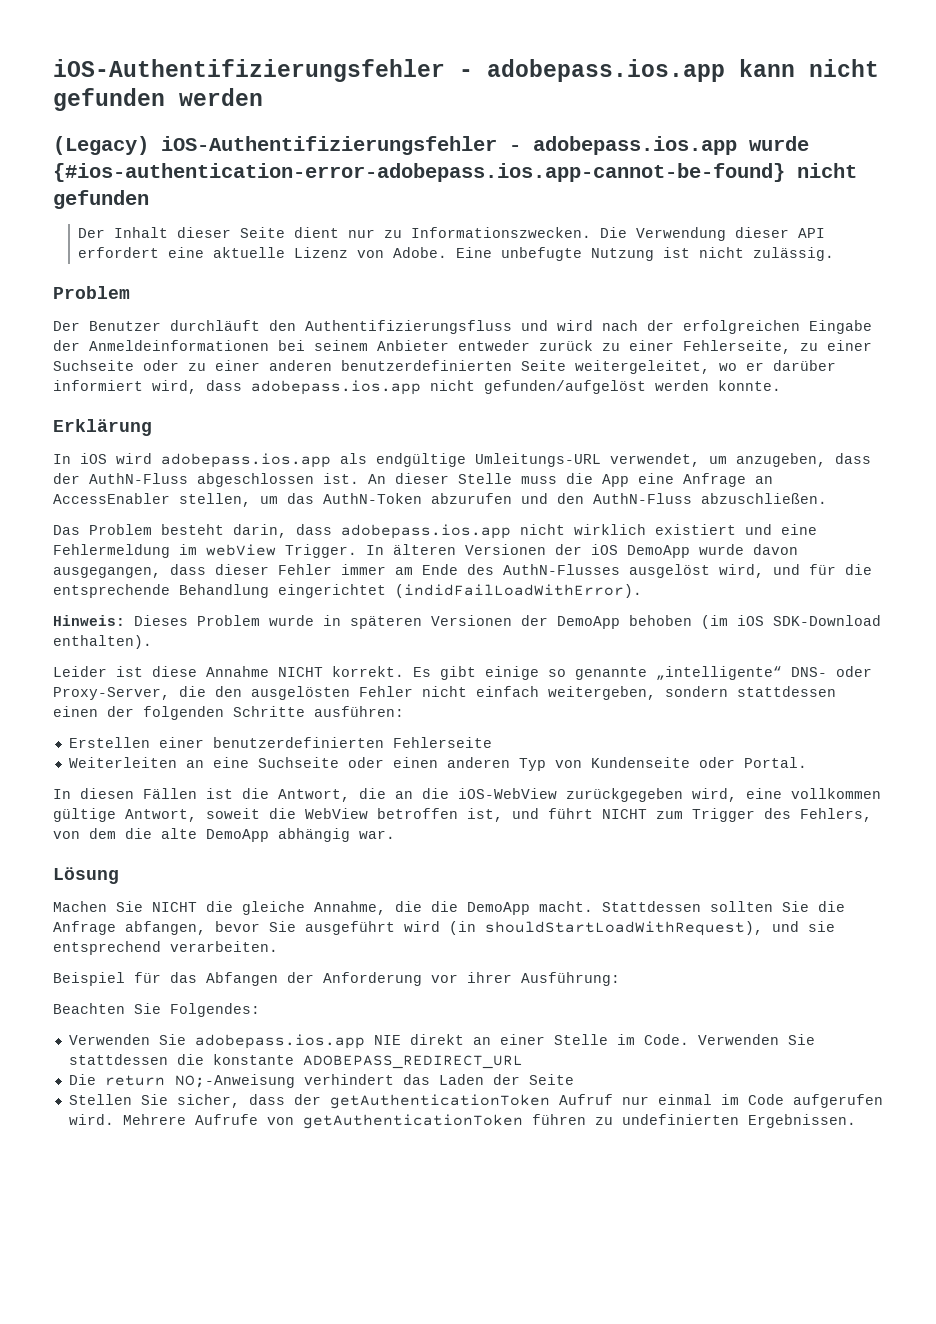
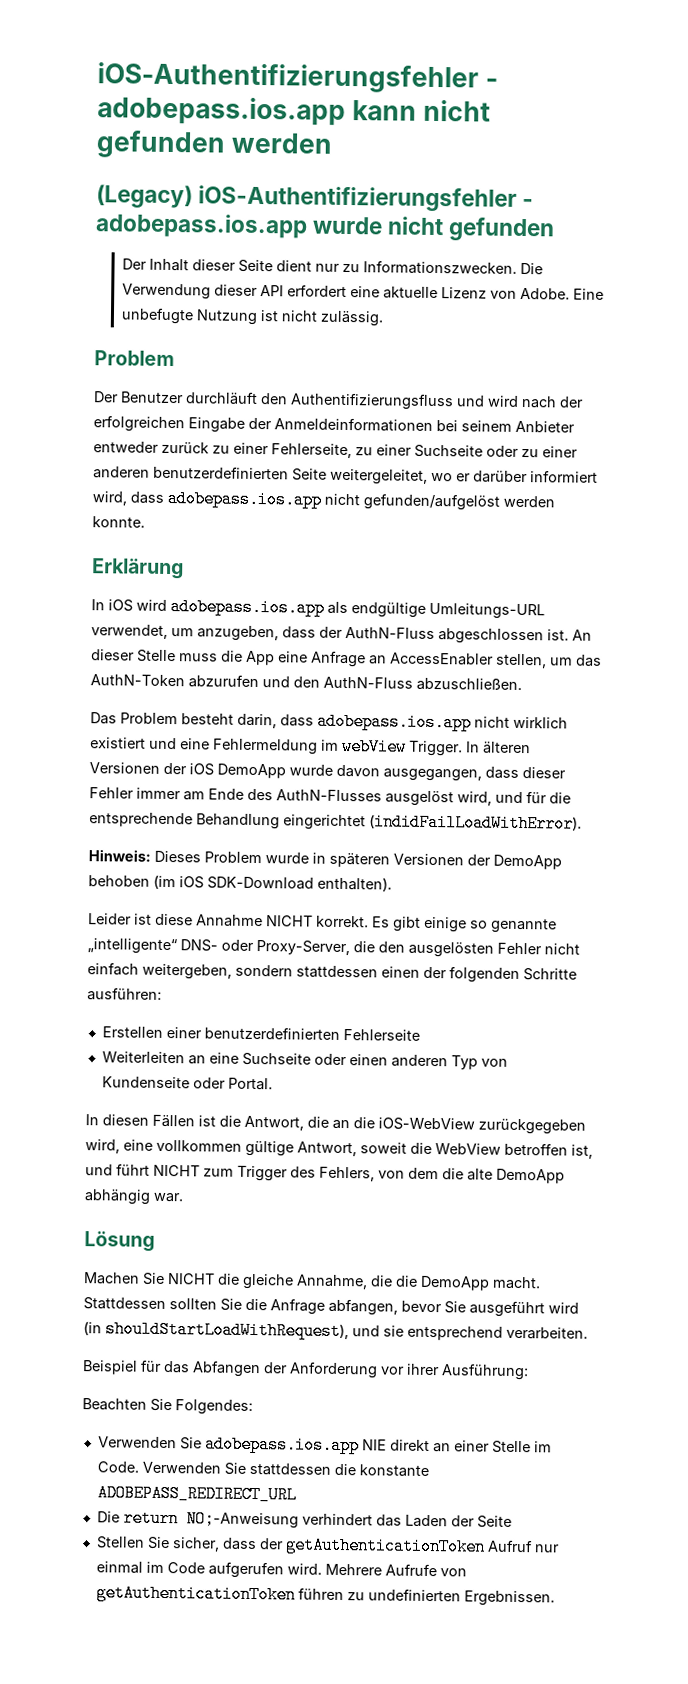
[53,163,785,182] {#ios-authentication-error-adobepass.ios.app-cannot-be-found} -> (384, 225) none

